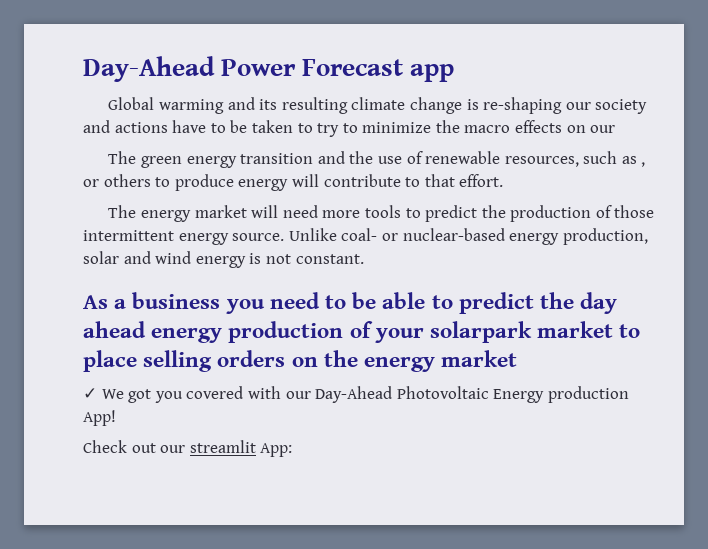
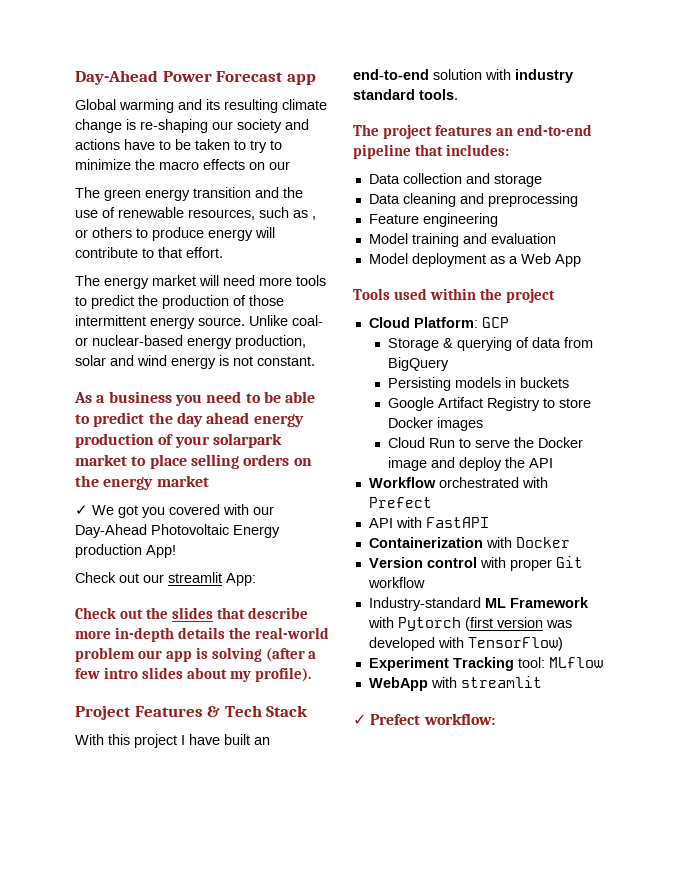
(293, 450) none -> [75,607,308,619] [75,627,329,642] [75,647,317,662] [75,667,311,682] [75,705,309,720] [75,734,270,748] [353,69,573,83] [353,89,458,100] [353,124,592,139] [353,144,509,159] [368,173,542,187] [368,193,578,207] [368,213,498,227] [368,233,556,247] [368,253,581,267] [353,288,555,303] [368,317,509,328] [387,337,593,351] [387,357,449,371] [387,377,569,391] [387,397,591,411] [387,417,483,431] [387,437,583,448] [387,457,553,471] [368,477,548,488] [368,497,432,508] [368,517,489,528] [368,537,570,548] [368,556,583,571] [367,577,425,588] [368,597,589,611] [367,617,572,631] [368,637,563,651] [368,657,603,671] [368,676,542,691] [353,713,495,725] // Check out the slides that describe more in-depth details the real-world problem our app is solving (after a few intro slides about my profile). // Project Features & Tech Stack // With this project I have built an end-to-end solution with industry standard tools. // The project features an end-to-end pipeline that includes: // Data collection and storage // Data cleaning and preprocessing // Feature engineering // Model training and evaluation // Model deployment as a Web App // Tools used within the project // Cloud Platform: GCP // Storage & querying of data from BigQuery // Persisting models in buckets // Google Artifact Registry to store Docker images // Cloud Run to serve the Docker image and deploy the API // Workflow orchestrated with Prefect // API with FastAPI // Containerization with Docker // Version control with proper Git workflow // Industry-standard ML Framework with Pytorch (first version was developed with TensorFlow) // Experiment Tracking tool: MLflow // WebApp with streamlit // ✓ Prefect workflow:

